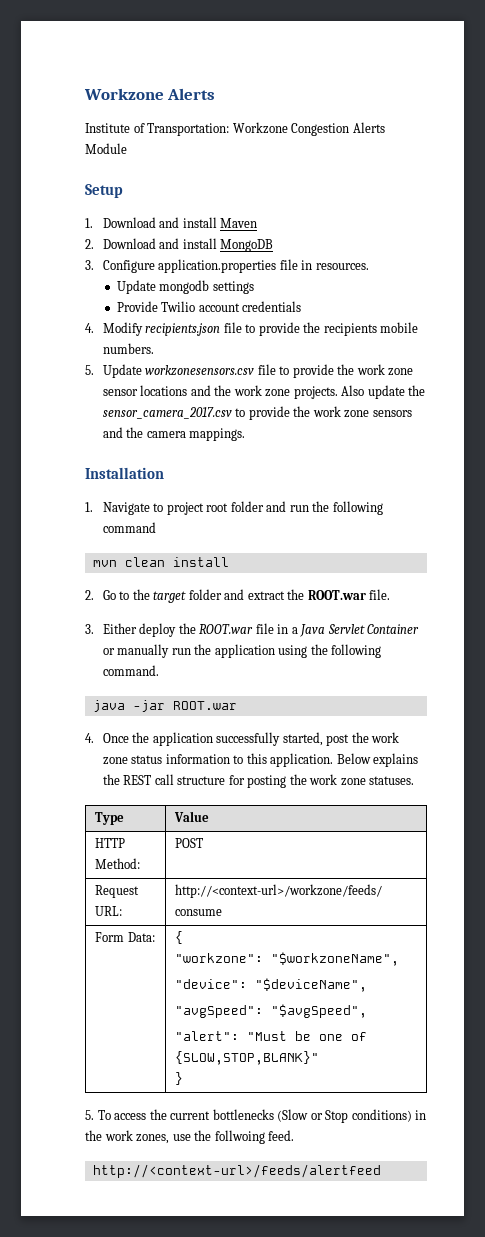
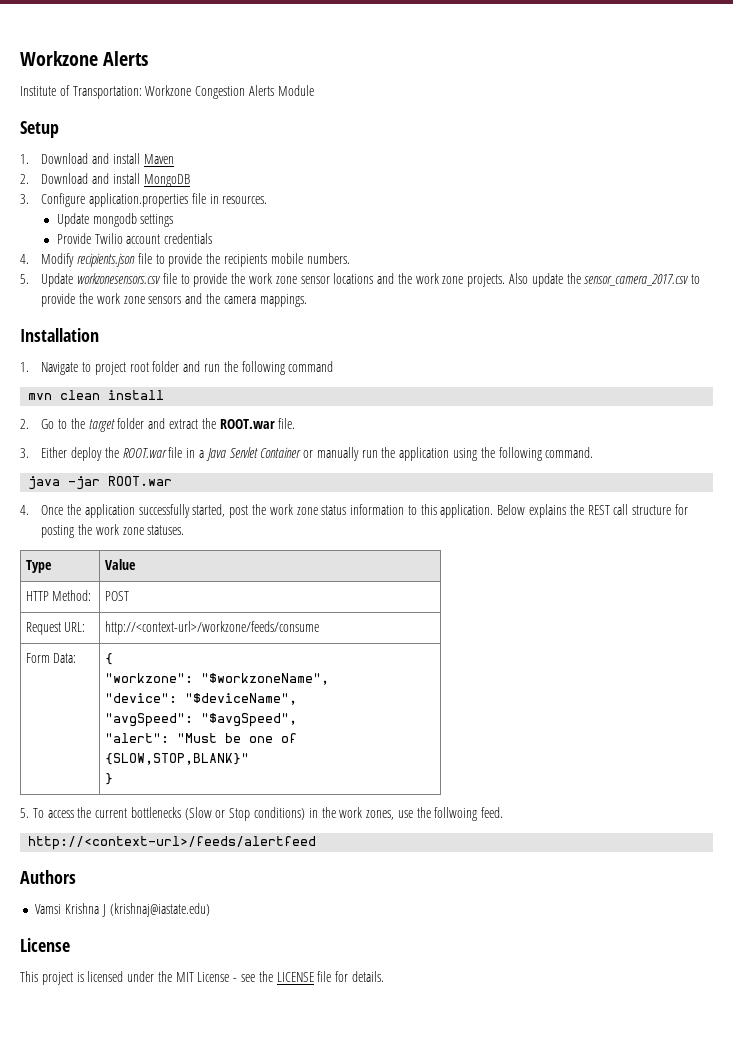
(381, 1171) none -> [20,870,76,884] [35,903,210,917] [20,938,70,952] [20,971,384,985] // Authors // Vamsi Krishna J (krishnaj@iastate.edu) // License // This project is licensed under the MIT License - see the LICENSE file for details.

